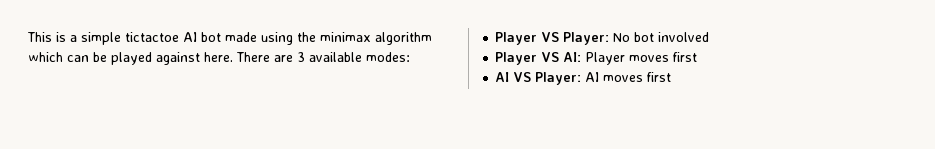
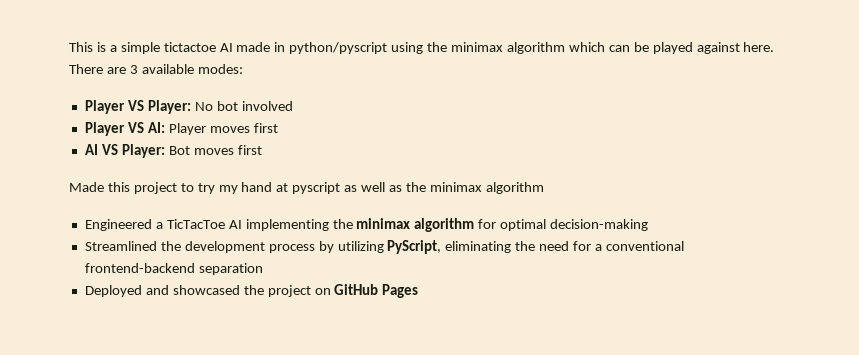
[201,32,257,42] bot made -> [236,42,388,54] made in python/pyscript
[585,72,672,82] AI moves first -> [168,145,262,155] [69,182,544,194] [84,218,649,232] [84,240,684,254] [84,263,263,275] [84,284,419,298] Bot moves first // Made this project to try my hand at pyscript as well as the minimax algorithm // Engineered a TicTacToe AI implementing the minimax algorithm for optimal decision-making // Streamlined the development process by utilizing PyScript, eliminating the need for a conventional frontend-backend separation // Deployed and showcased the project on GitHub Pages

